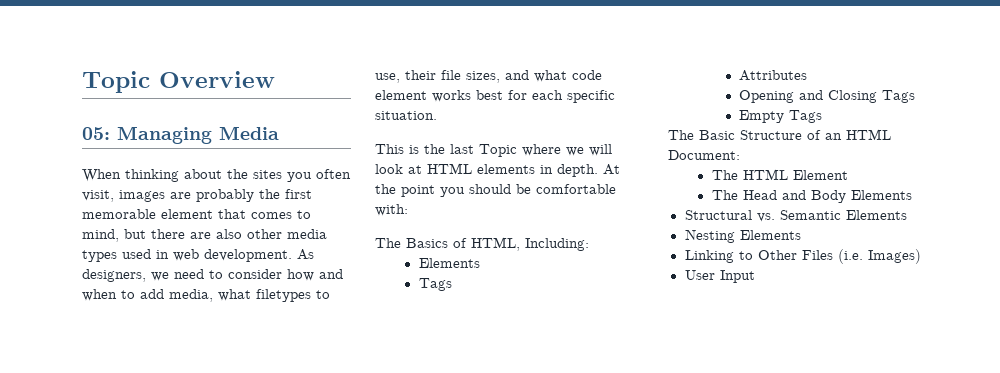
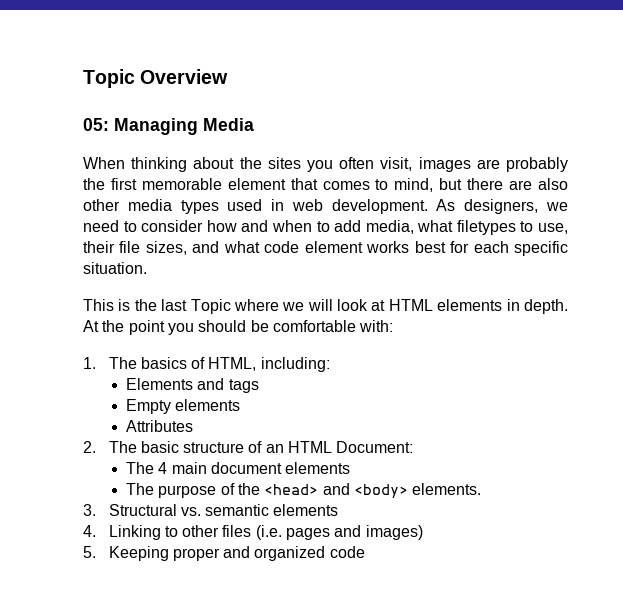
[375,238,448,248] The Basics -> [83,357,187,369] 1. The basics
[525,238,589,251] [418,258,480,268] [418,278,452,291] [739,70,808,81] [739,90,916,103] [739,110,823,123] [668,130,802,140] Including: // Elements // Tags // Attributes // Opening and Closing Tags // Empty Tags // The Basic Structure -> [260,357,330,372] [126,378,259,393] [126,399,241,414] [126,420,194,432] [83,441,245,453] including: // Elements and tags // Empty elements // Attributes // 2. The basic structure
[742,169,848,180] [711,190,912,203] [684,210,907,222] [684,229,801,243] [684,249,921,264] [684,270,755,283] HTML Element // The Head and Body Elements // Structural vs. Semantic Elements // Nesting Elements // Linking to Other Files (i.e. Images) // User Input -> [158,462,351,474] [126,483,482,498] [83,504,339,516] [83,525,423,540] [83,546,365,561] 4 main document elements // The purpose of the <head> and <body> elements. // 3. Structural vs. semantic elements // 4. Linking to other files (i.e. pages and images) // 5. Keeping proper and organized code

